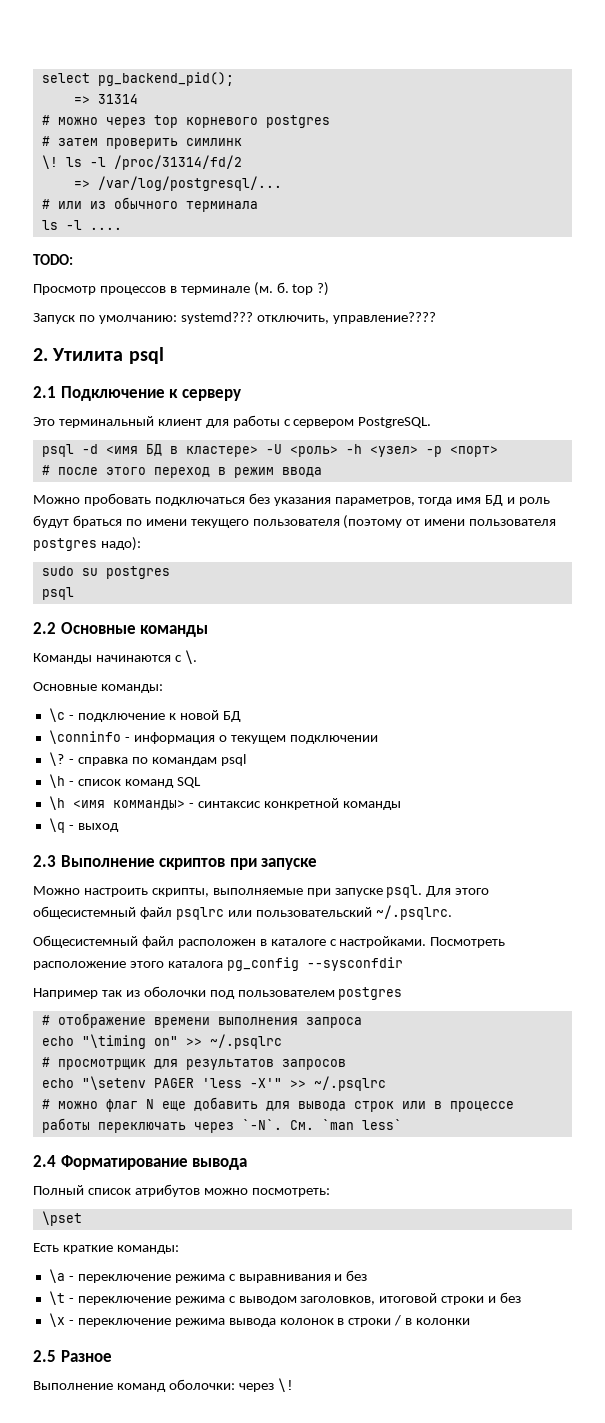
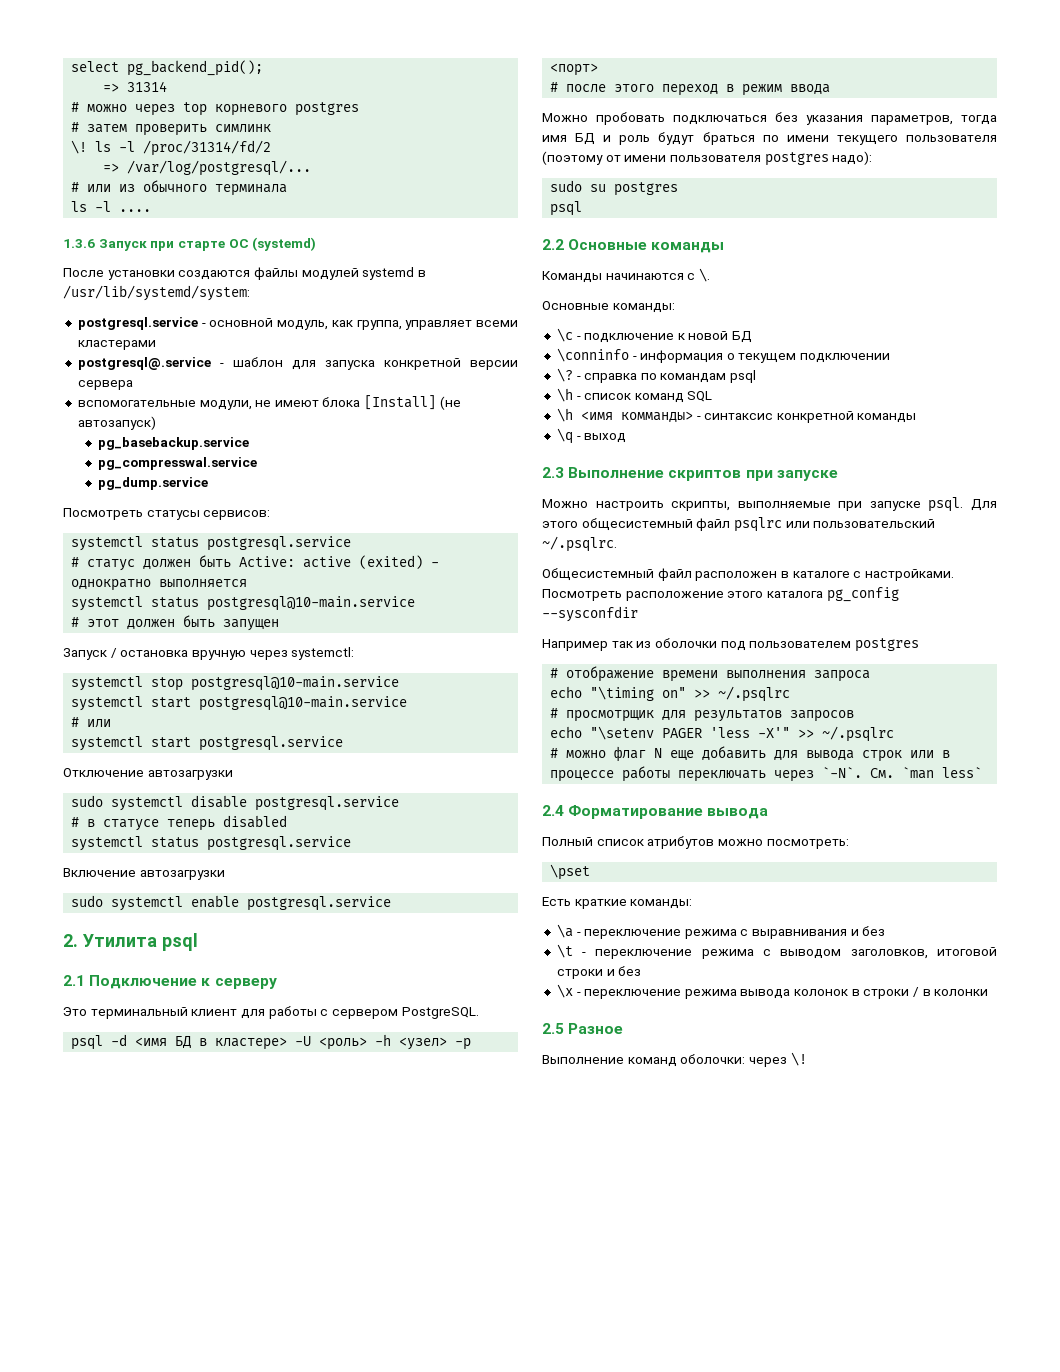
[33,254,73,265] [33,282,330,296] [33,312,436,324] TODO: // Просмотр процессов в терминале (м. б. top ?) // Запуск по умолчанию: systemd??? отключить, управление???? -> [63,237,317,251] [63,267,426,280] [63,285,250,301] [77,317,518,330] [77,340,156,350] [77,357,518,370] [77,380,133,390] [77,395,461,410] [77,416,156,430] [98,437,250,450] [98,457,258,470] [98,477,209,490] [63,508,271,520] [71,536,352,551] [71,555,440,571] [71,579,248,591] [71,596,416,611] [71,615,280,631] [63,647,355,660] [71,676,400,691] [71,696,408,711] [71,717,112,728] [71,736,344,751] [63,768,233,780] [71,795,400,811] [71,815,288,831] [71,836,352,851] [63,868,225,880] [71,895,392,911] 1.3.6 Запуск при старте ОС (systemd) // После установки создаются файлы модулей systemd в /usr/lib/systemd/system: // postgresql.service - основной модуль, как группа, управляет всеми кластерами // postgresql@.service - шаблон для запуска конкретной версии сервера // вспомогательные модули, не имеют блока [Install] (не автозапуск) // pg_basebackup.service // pg_compresswal.service // pg_dump.service // Посмотреть статусы сервисов: // systemctl status postgresql.service // # статус должен быть Active: active (exited) - однократно выполняется // systemctl status postgresql@10-main.service // # этот должен быть запущен // Запуск / остановка вручную через systemctl: // systemctl stop postgresql@10-main.service // systemctl start postgresql@10-main.service // # или // systemctl start postgresql.service // Отключение автозагрузки // sudo systemctl disable postgresql.service // # в статусе теперь disabled // systemctl status postgresql.service // Включение автозагрузки // sudo systemctl enable postgresql.service

